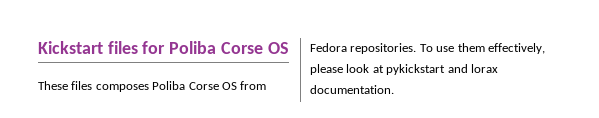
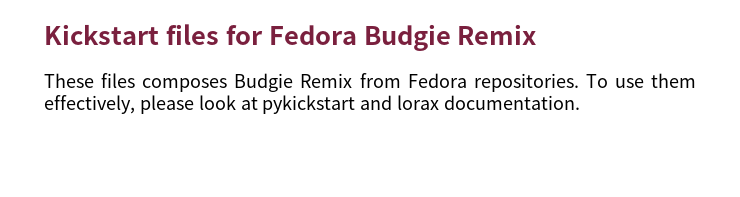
[169,41,289,54] Poliba Corse OS -> [268,24,537,51] Fedora Budgie Remix
[152,81,237,90] Poliba Corse OS -> [234,73,353,92] Budgie Remix

